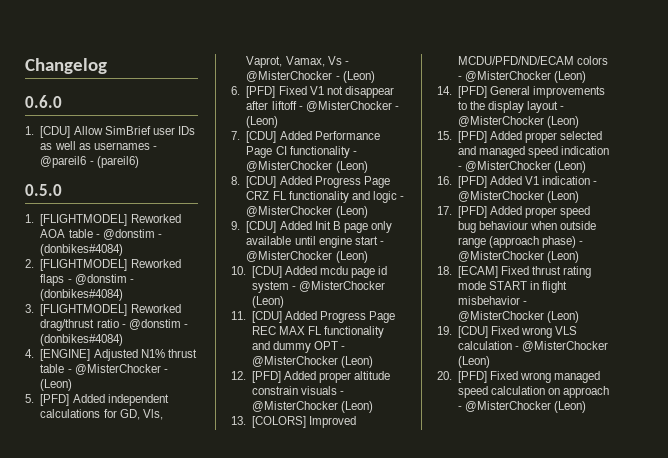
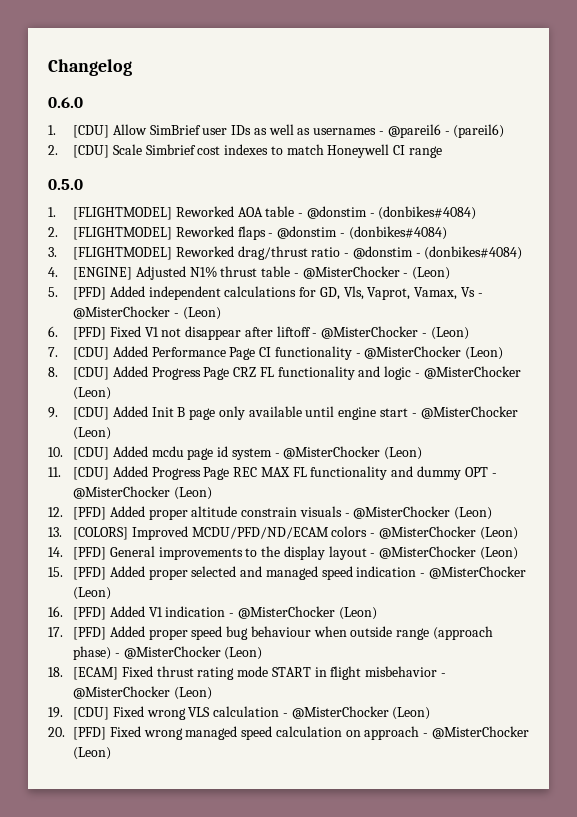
(139, 162) none -> [48,144,442,158] // 2. [CDU] Scale Simbrief cost indexes to match Honeywell CI range

